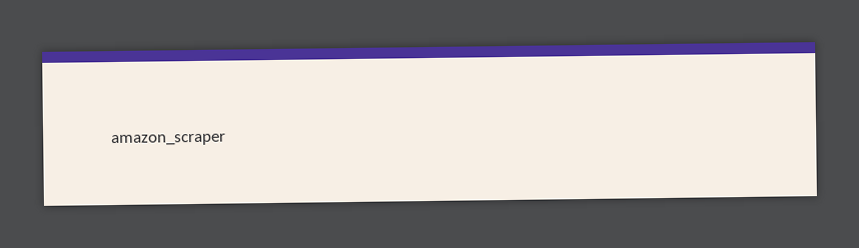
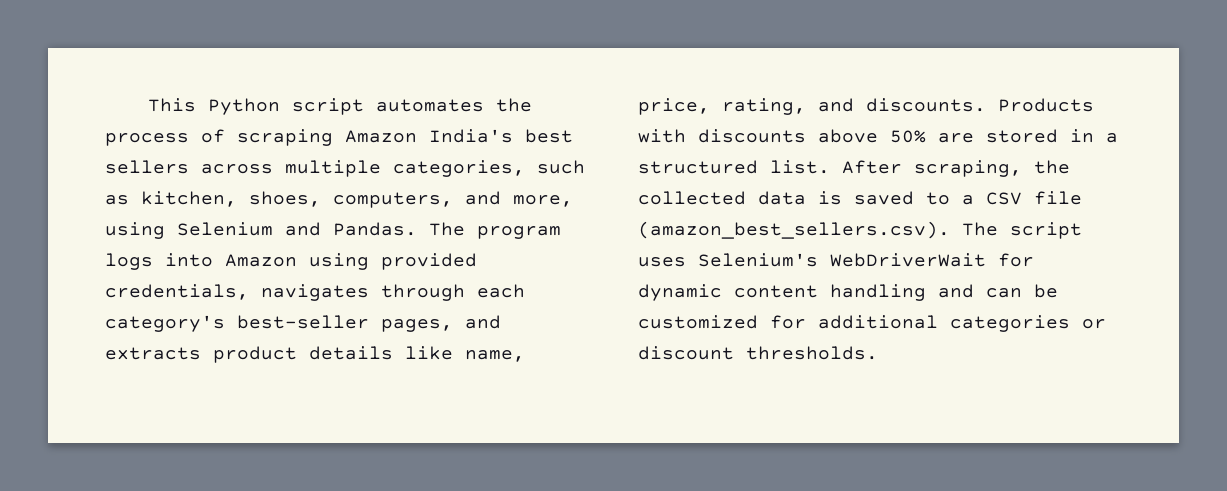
[111,133,226,147] amazon_scraper -> [147,98,532,115] [105,129,573,146] [105,160,585,177] [105,191,573,208] [105,222,561,239] [105,253,477,270] [105,284,525,301] [105,315,501,332] [105,346,525,363] [638,98,1094,115] [638,129,1118,143] [638,160,1070,177] [638,191,1082,205] [638,221,1082,239] [638,253,1034,267] [638,284,1058,301] [638,315,1106,332] [638,346,878,360] This Python script automates the process of scraping Amazon India's best sellers across multiple categories, such as kitchen, shoes, computers, and more, using Selenium and Pandas. The program logs into Amazon using provided credentials, navigates through each category's best-seller pages, and extracts product details like name, price, rating, and discounts. Products with discounts above 50% are stored in a structured list. After scraping, the collected data is saved to a CSV file (amazon_best_sellers.csv). The script uses Selenium's WebDriverWait for dynamic content handling and can be customized for additional categories or discount thresholds.

